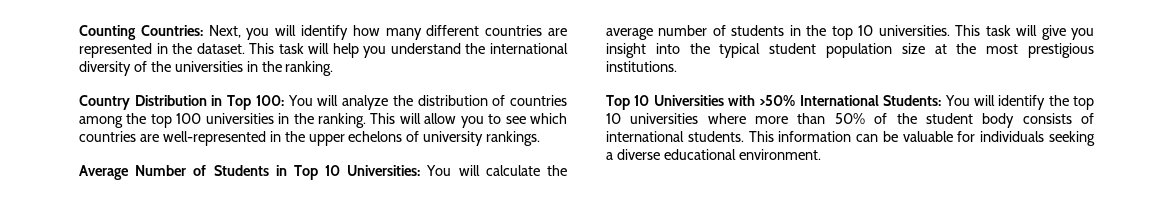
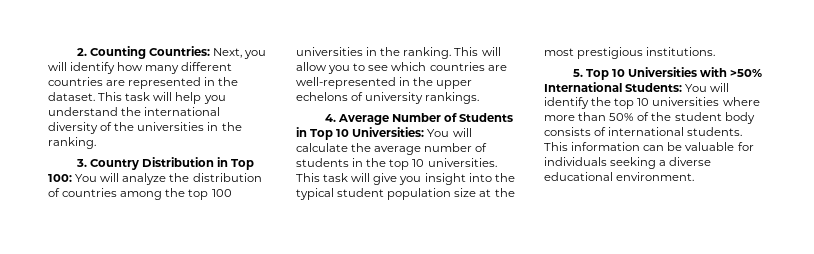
(79, 32) none -> [76,48,87,56] 2.
(334, 68) none -> [75,159,87,167] 3.
(541, 138) none -> [324,114,336,122] 4.
(677, 66) none -> [572,69,583,77] 5.

